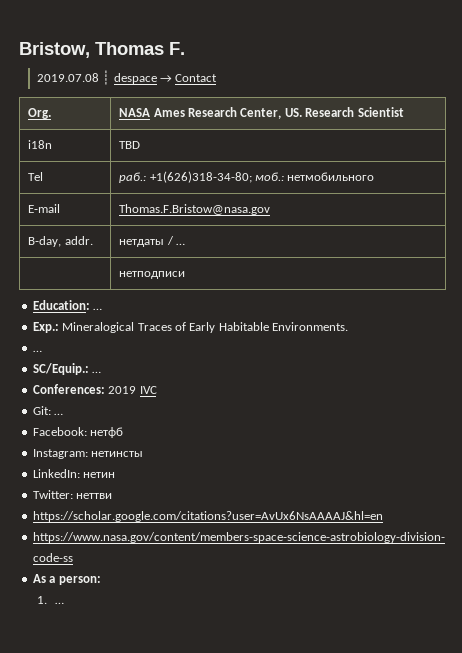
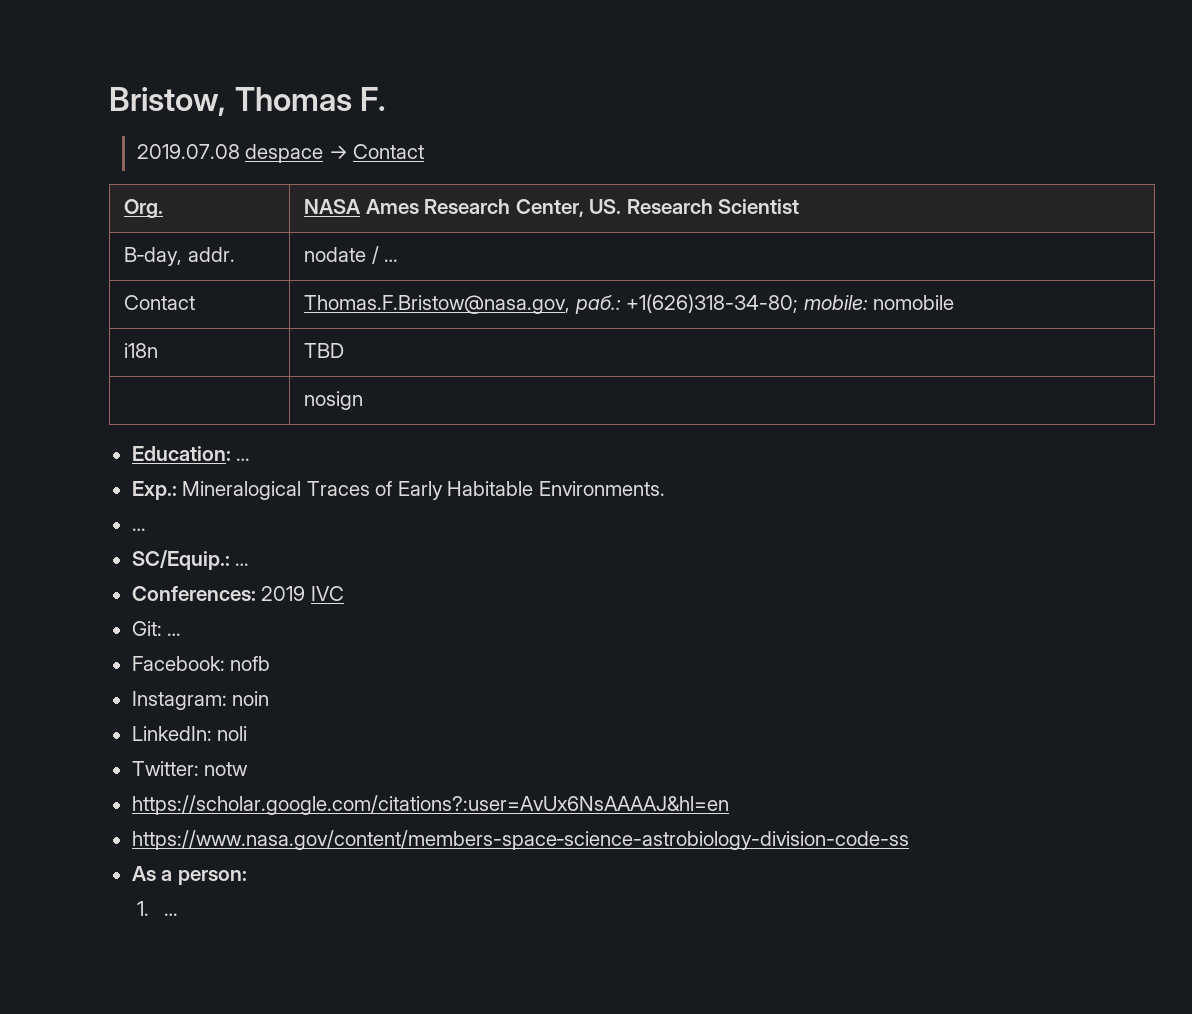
[102,70,111,85] ┊ -> (240, 151) none
[28,140,53,149] [119,141,141,149] [28,172,44,181] [119,171,375,183] [28,204,61,213] [119,204,271,215] [28,236,93,247] [119,236,186,247] [119,271,186,279] i18n | TBD // Tel | раб.: +1(626)318-34-80; моб.: нетмобильного // E‑mail | Thomas.F.Bristow@nasa.gov // B‑day, addr. | нетдаты / … // | нетподписи -> [124,247,235,266] [304,246,399,264] [124,295,196,310] [304,294,955,314] [124,343,159,358] [304,343,345,358] [304,391,364,410] B‑day, addr. | nodate / … // Contact | Thomas.F.Bristow@nasa.gov, раб.: +1(626)318-34-80; mobile: nomobile // i18n | TBD // | nosign
[90,427,124,438] нетфб -> [230,656,271,671] nofb
[91,451,144,457] нетинсты -> [232,691,270,706] noin
[83,472,116,478] нетин -> [217,726,248,741] noli
[76,493,113,499] [32,511,383,522] неттви // https://scholar.google.com/citations?user=AvUx6NsAAAAJ&hl=en -> [204,762,249,776] [131,795,729,815] notw // https://scholar.google.com/citations?:user=AvUx6NsAAAAJ&hl=en

